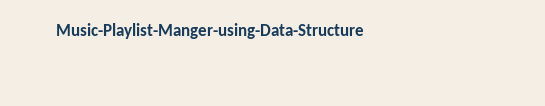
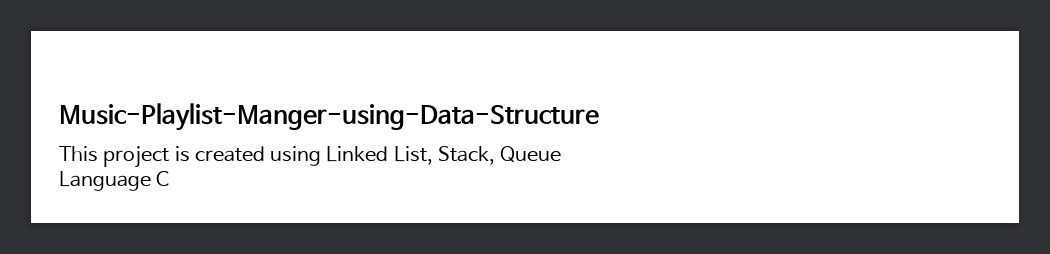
(364, 31) none -> [59,146,562,168] [59,171,170,191] // This project is created using Linked List, Stack, Queue // Language C

